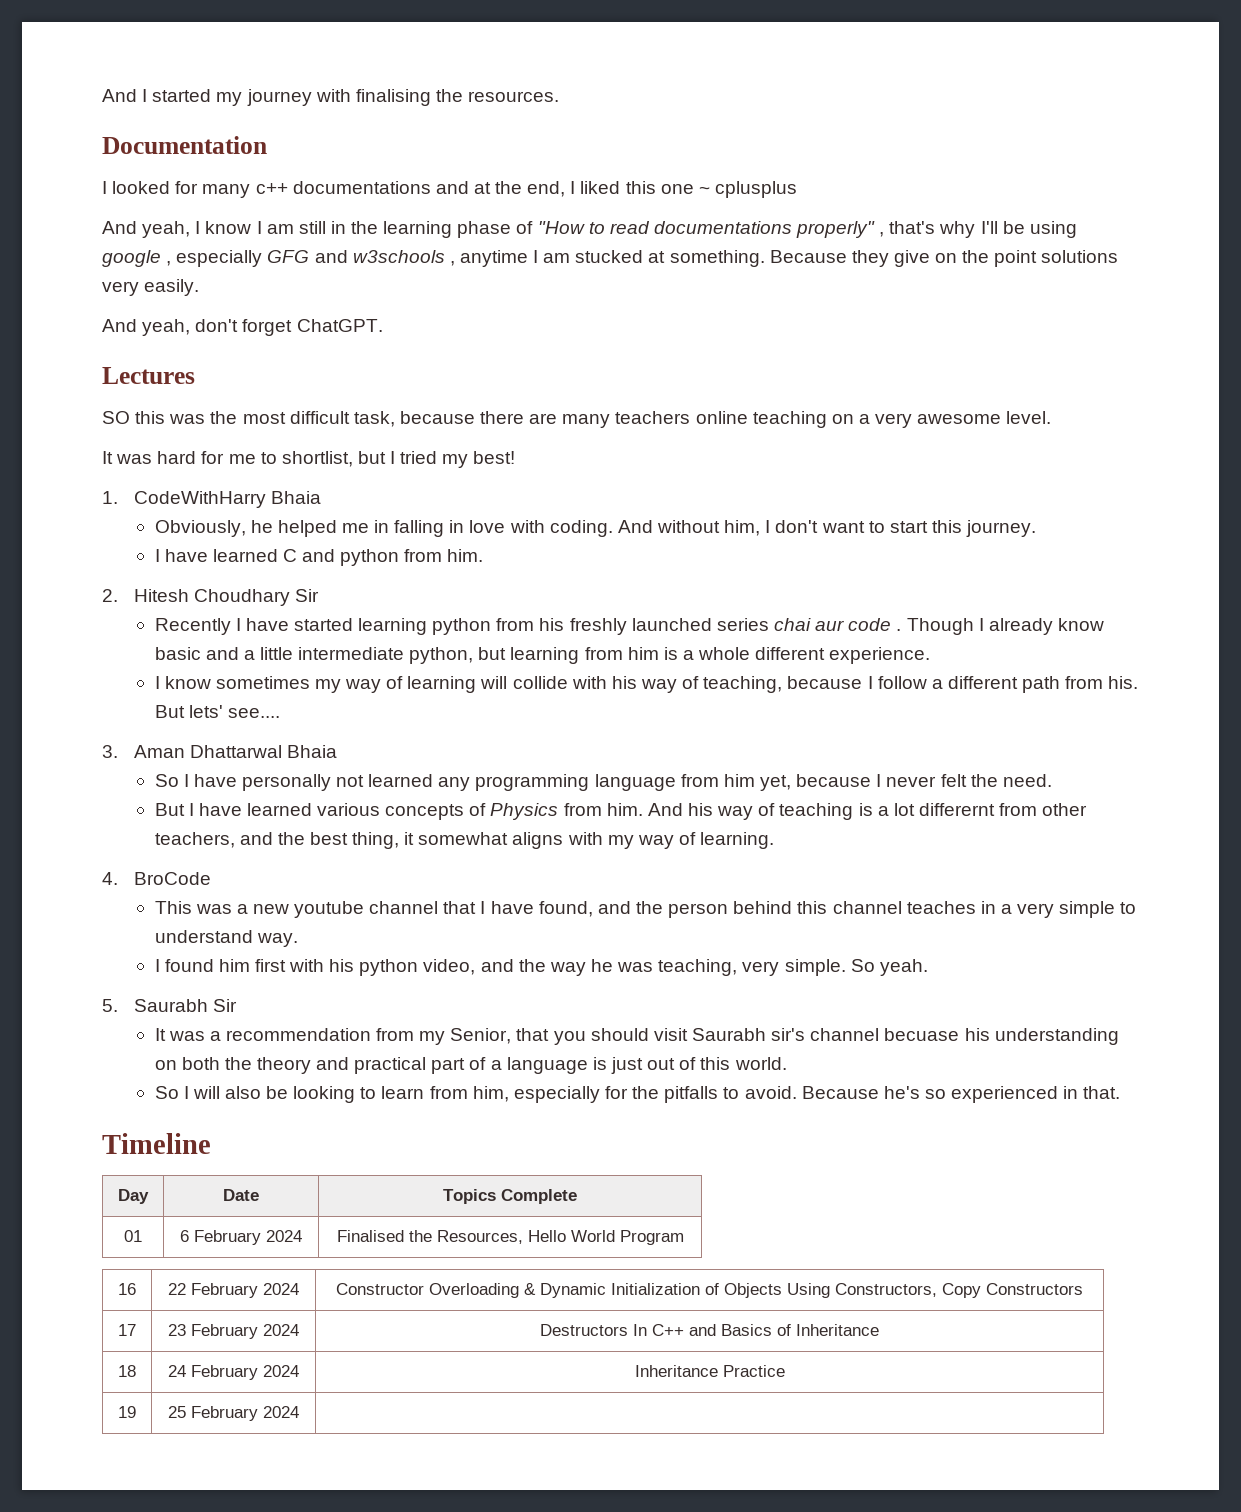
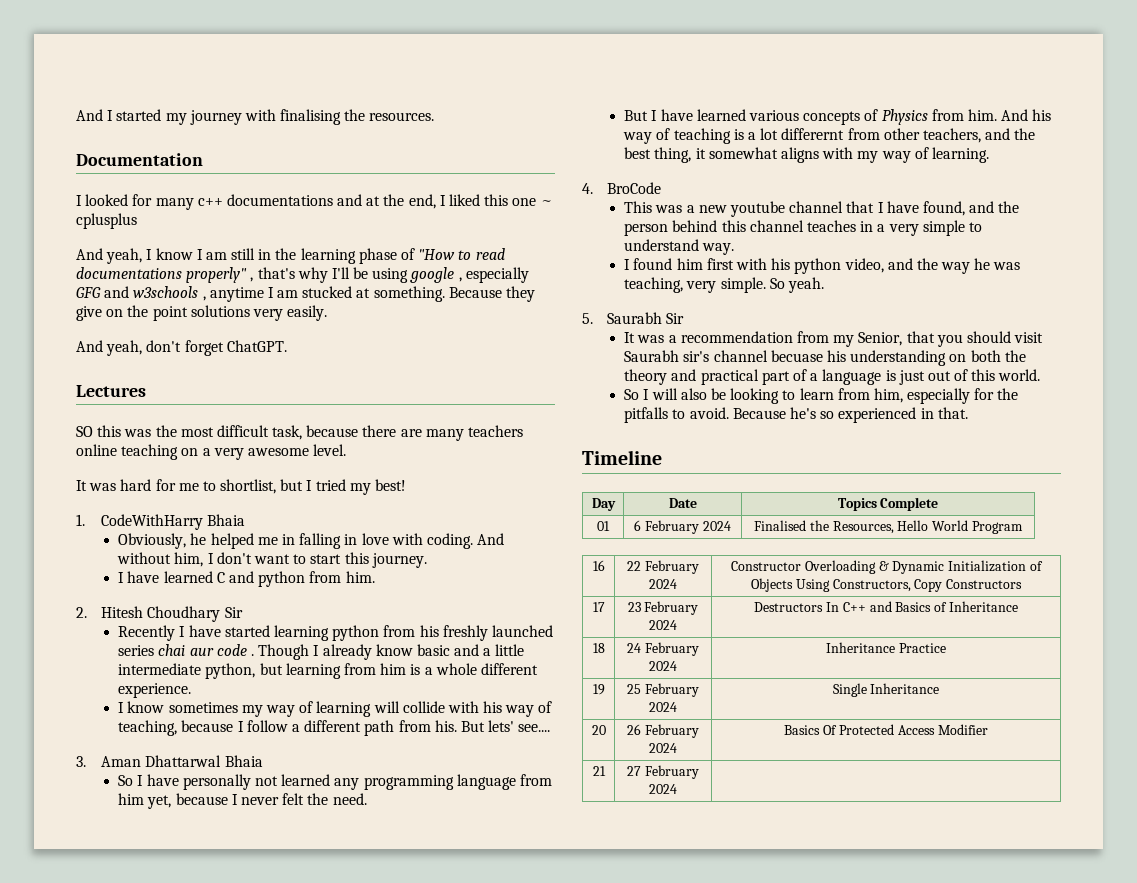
(299, 1412) none -> [832,683,940,697] [591,725,606,735] [627,724,699,738] [649,743,677,753] [784,724,988,735] [592,766,606,776] [627,765,699,779] [649,784,677,794] | Single Inheritance // 20 | 26 February 2024 | Basics Of Protected Access Modifier // 21 | 27 February 2024

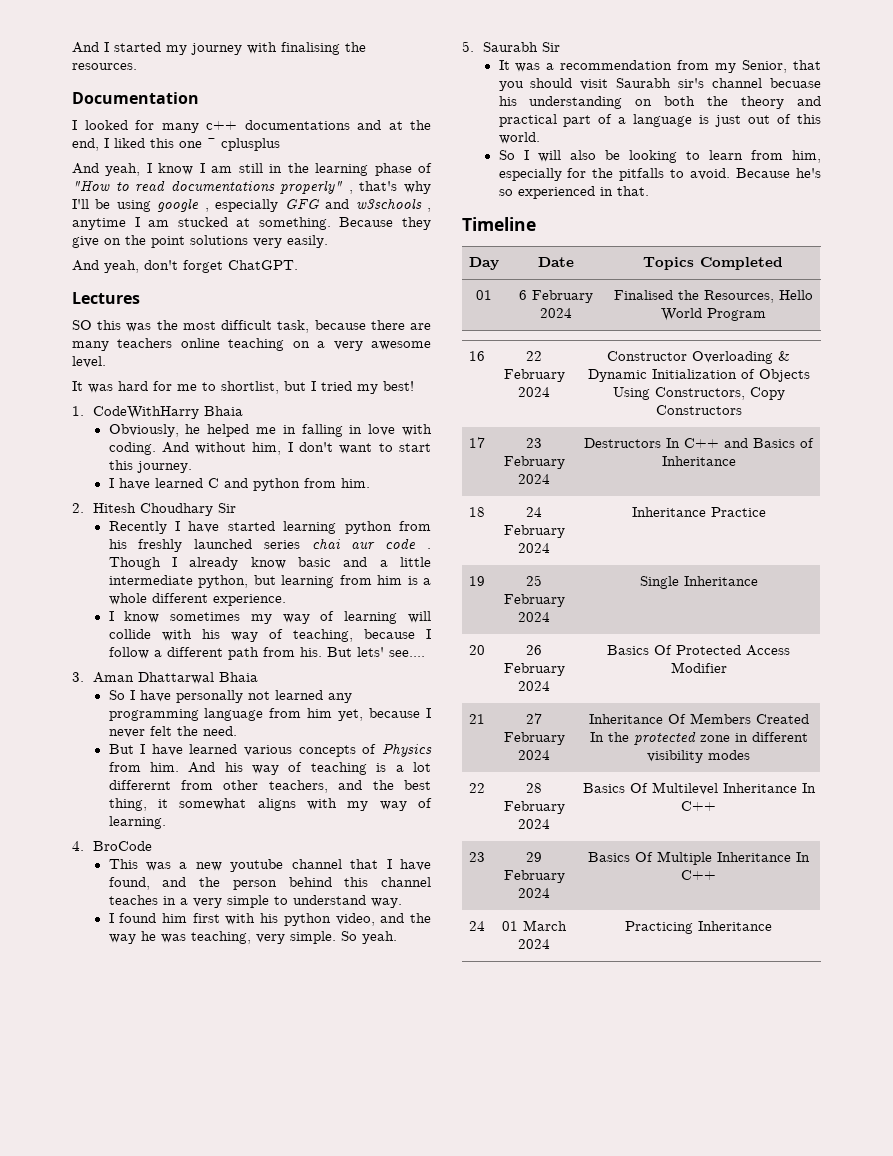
[880,497,939,511] Complete -> [700,257,783,270] Completed
(677, 789) none -> [588,713,809,724] [589,731,808,745] [647,750,750,763] [469,783,485,793] [526,783,542,793] [503,801,565,814] [518,819,550,829] [582,782,816,795] [681,801,716,811] [469,852,485,862] [526,852,542,862] [503,870,565,883] [518,888,550,898] [588,851,810,865] [681,870,716,880] [469,921,485,931] [502,920,567,931] [518,939,550,949] [625,921,772,934] Inheritance Of Members Created In the protected zone in different visibility modes // 22 | 28 February 2024 | Basics Of Multilevel Inheritance In C++ // 23 | 29 February 2024 | Basics Of Multiple Inheritance In C++ // 24 | 01 March 2024 | Practicing Inheritance

